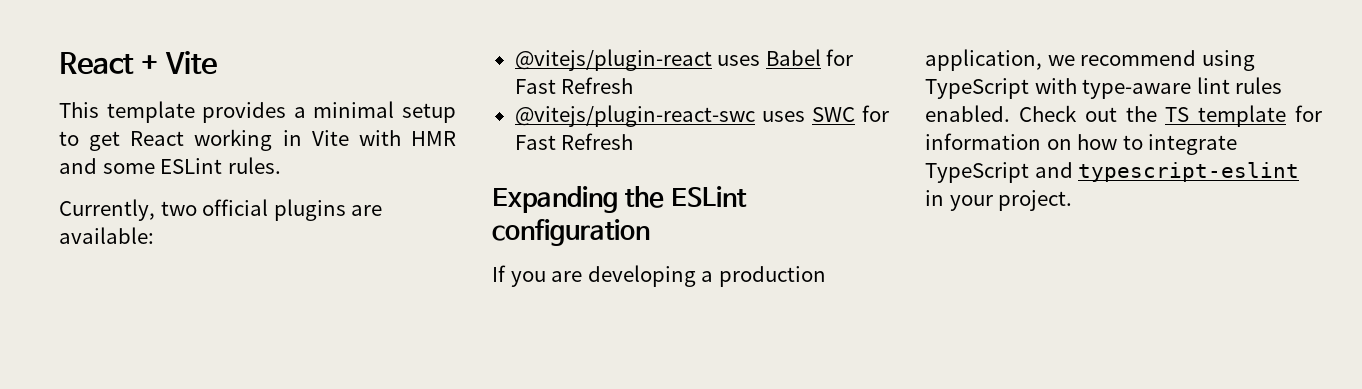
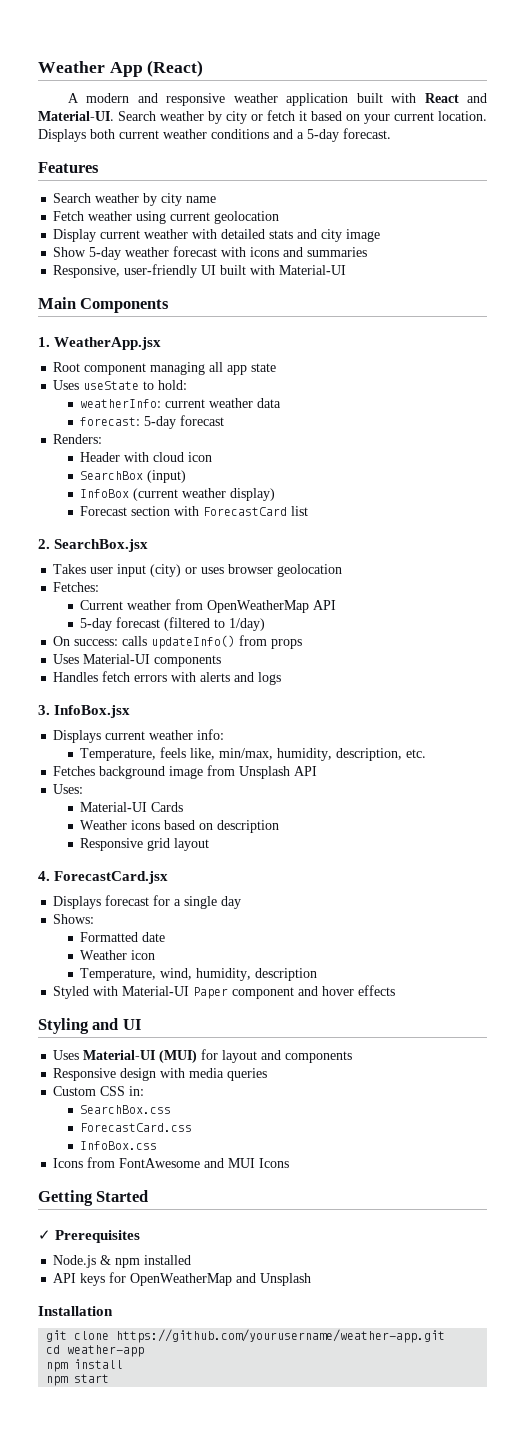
[59,51,217,75] [59,101,456,123] [59,129,456,151] [59,157,281,174] [59,199,383,221] [59,227,154,244] [514,49,854,71] [514,77,634,94] [514,105,889,127] [514,133,634,150] [492,186,748,213] [492,219,650,246] [492,265,826,287] [925,49,1255,71] [925,77,1283,99] [925,105,1322,127] [925,133,1238,155] [925,162,1300,183] [925,190,1073,211] React + Vite // This template provides a minimal setup to get React working in Vite with HMR and some ESLint rules. // Currently, two official plugins are available: // @vitejs/plugin-react uses Babel for Fast Refresh // @vitejs/plugin-react-swc uses SWC for Fast Refresh // Expanding the ESLint configuration // If you are developing a production application, we recommend using TypeScript with type-aware lint rules enabled. Check out the TS template for information on how to integrate TypeScript and typescript-eslint in your project. -> [38,60,204,77] [67,93,487,106] [38,110,487,124] [38,128,391,142] [38,162,99,173] [53,193,217,206] [53,211,280,224] [53,229,381,242] [53,246,368,260] [53,264,347,278] [38,297,170,313] [38,337,162,350] [53,362,277,375] [53,380,188,390] [80,398,282,408] [80,415,225,429] [53,434,103,444] [80,452,213,462] [80,470,187,483] [80,488,276,501] [80,506,309,516] [38,539,149,552] [53,564,343,577] [53,582,100,592] [80,599,337,613] [80,617,266,631] [53,635,303,649] [53,654,222,667] [53,671,282,685] [38,705,131,718] [53,729,225,743] [80,747,427,761] [53,765,318,779] [53,784,84,794] [80,802,184,812] [80,820,280,833] [80,838,210,851] [38,871,169,884] [53,895,242,909] [53,914,95,924] [80,932,166,942] [80,950,156,960] [80,968,318,981] [53,985,396,999] [38,1018,141,1034] [53,1049,353,1063] [53,1068,268,1081] [53,1086,145,1096] [80,1105,172,1114] [80,1123,193,1132] [80,1141,158,1150] [53,1157,290,1168] [38,1190,149,1206] [38,1230,141,1243] [53,1255,192,1268] [53,1272,312,1286] [38,1306,113,1316] [46,1329,446,1343] [46,1345,145,1357] [46,1359,124,1372] [46,1374,110,1386] Weather App (React) // A modern and responsive weather application built with React and Material-UI. Search weather by city or fetch it based on your current location. Displays both current weather conditions and a 5-day forecast. // Features // Search weather by city name // Fetch weather using current geolocation // Display current weather with detailed stats and city image // Show 5-day weather forecast with icons and summaries // Responsive, user-friendly UI built with Material-UI // Main Components // 1. WeatherApp.jsx // Root component managing all app state // Uses useState to hold: // weatherInfo: current weather data // forecast: 5-day forecast // Renders: // Header with cloud icon // SearchBox (input) // InfoBox (current weather display) // Forecast section with ForecastCard list // 2. SearchBox.jsx // Takes user input (city) or uses browser geolocation // Fetches: // Current weather from OpenWeatherMap API // 5-day forecast (filtered to 1/day) // On success: calls updateInfo() from props // Uses Material-UI components // Handles fetch errors with alerts and logs // 3. InfoBox.jsx // Displays current weather info: // Temperature, feels like, min/max, humidity, description, etc. // Fetches background image from Unsplash API // Uses: // Material-UI Cards // Weather icons based on description // Responsive grid layout // 4. ForecastCard.jsx // Displays forecast for a single day // Shows: // Formatted date // Weather icon // Temperature, wind, humidity, description // Styled with Material-UI Paper component and hover effects // Styling and UI // Uses Material-UI (MUI) for layout and components // Responsive design with media queries // Custom CSS in: // SearchBox.css // ForecastCard.css // InfoBox.css // Icons from FontAwesome and MUI Icons // Getting Started // ✓ Prerequisites // Node.js & npm installed // API keys for OpenWeatherMap and Unsplash // Installation // git clone https://github.com/yourusername/weather-app.git // cd weather-app // npm install // npm start

